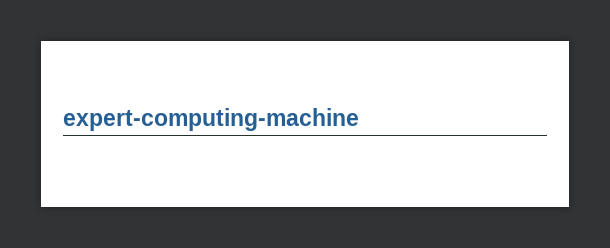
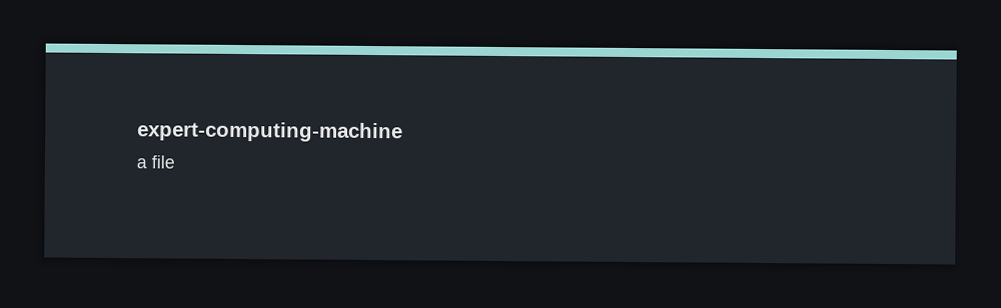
(359, 119) none -> [136,155,175,169] // a file

